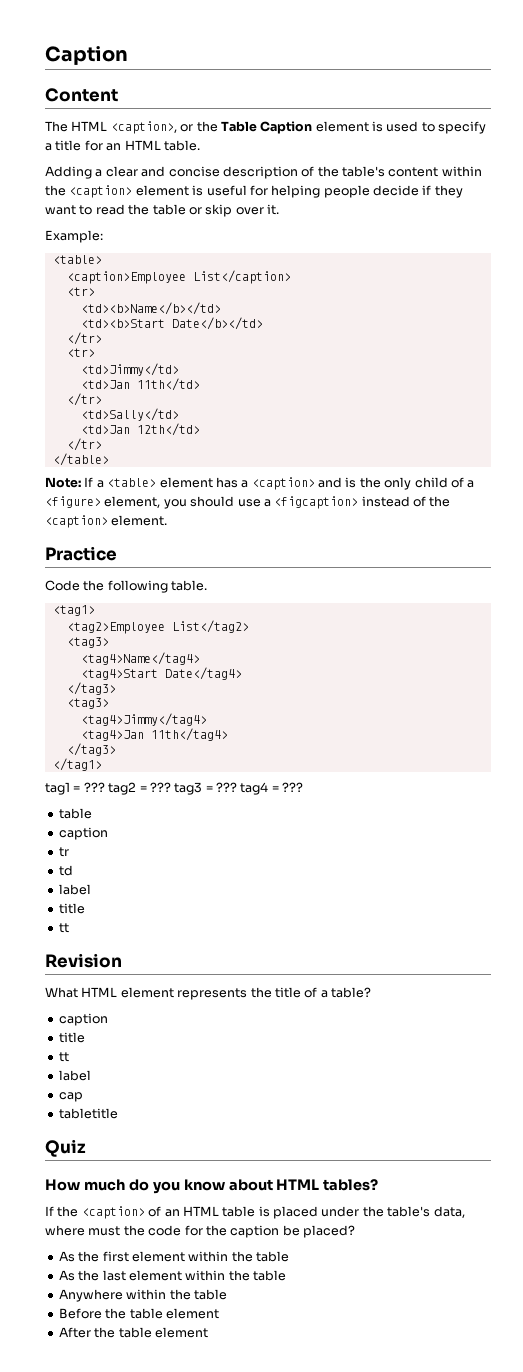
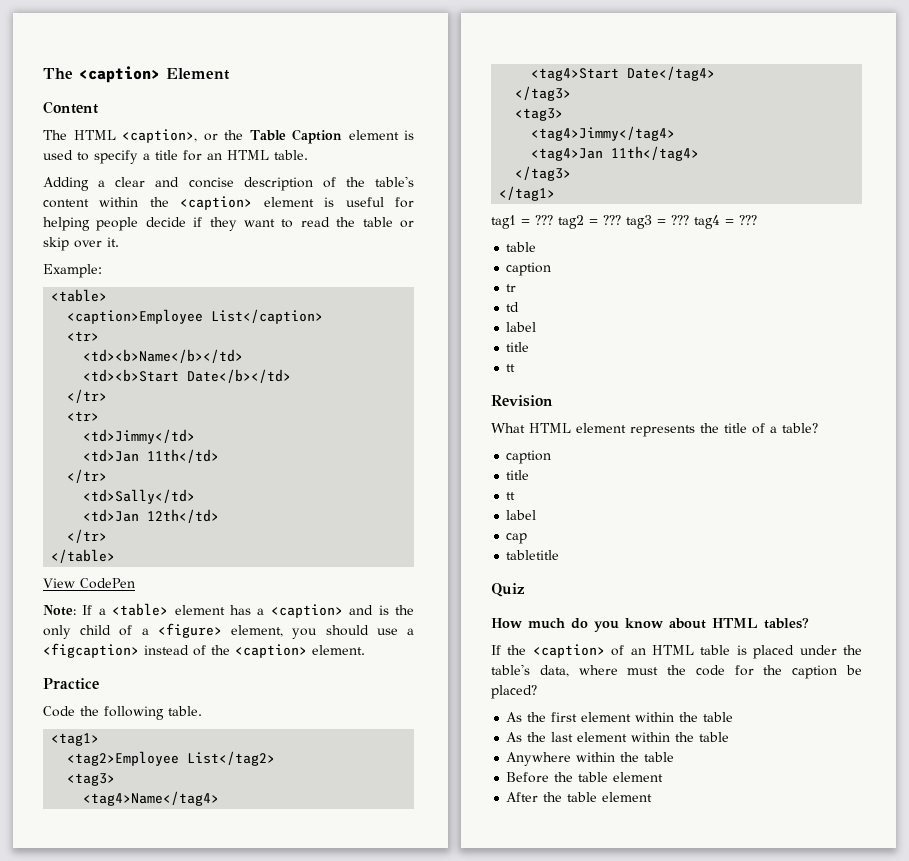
[45,46,128,65] Caption -> [43,66,230,83] The <caption> Element
(109, 459) none -> [43,578,135,589] // View CodePen

